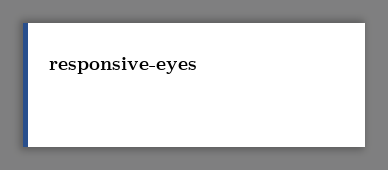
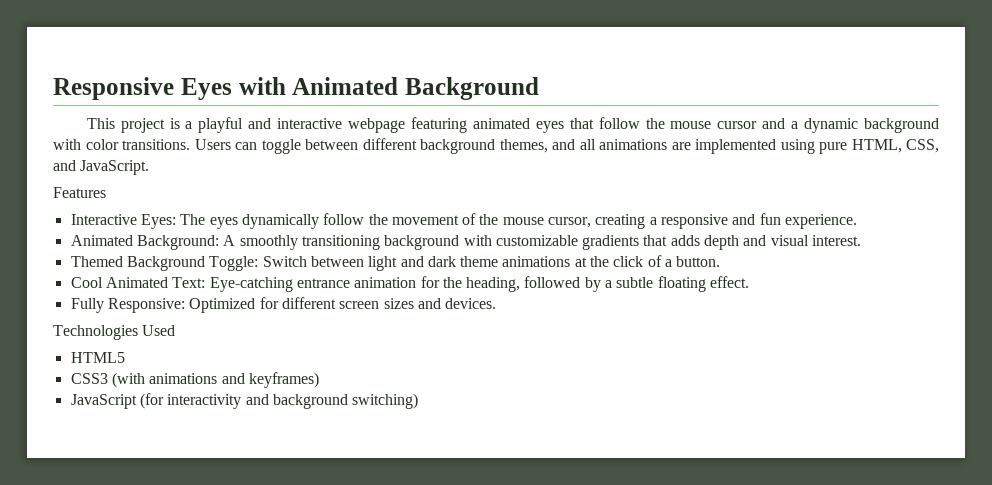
[49,57,197,74] responsive-eyes -> [53,77,539,100] [86,117,939,133] [53,138,939,154] [53,160,150,175] [53,187,106,198] [70,213,858,229] [70,235,862,250] [70,255,721,271] [70,276,750,292] [70,297,497,313] [53,325,176,340] [70,352,125,363] [70,372,319,388] [70,393,419,409] Responsive Eyes with Animated Background // This project is a playful and interactive webpage featuring animated eyes that follow the mouse cursor and a dynamic background with color transitions. Users can toggle between different background themes, and all animations are implemented using pure HTML, CSS, and JavaScript. // Features // Interactive Eyes: The eyes dynamically follow the movement of the mouse cursor, creating a responsive and fun experience. // Animated Background: A smoothly transitioning background with customizable gradients that adds depth and visual interest. // Themed Background Toggle: Switch between light and dark theme animations at the click of a button. // Cool Animated Text: Eye-catching entrance animation for the heading, followed by a subtle floating effect. // Fully Responsive: Optimized for different screen sizes and devices. // Technologies Used // HTML5 // CSS3 (with animations and keyframes) // JavaScript (for interactivity and background switching)

